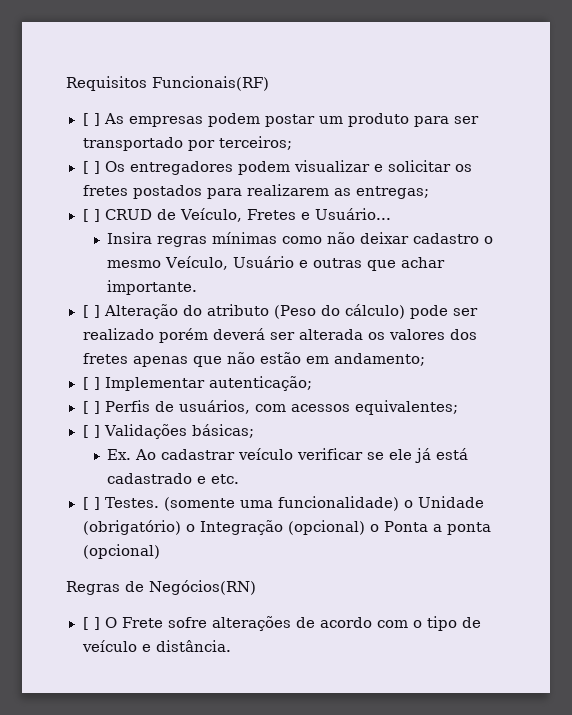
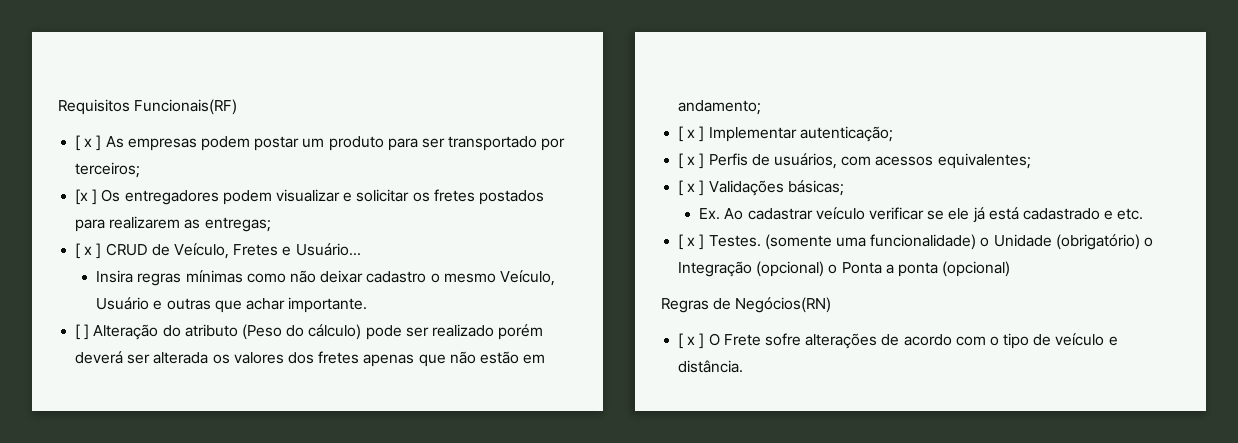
(89, 119) none -> [84,138,93,147] x
[82,161,89,174] [ -> [75,189,89,205] [x
(89, 215) none -> [84,246,93,255] x
(89, 383) none -> [687,129,696,138] x
(89, 407) none -> [687,156,696,165] x
(89, 431) none -> [687,183,696,192] x
(89, 503) none -> [687,237,696,246] x
(89, 623) none -> [687,336,696,345] x

